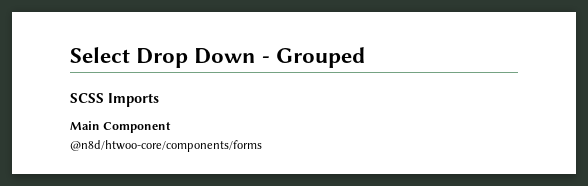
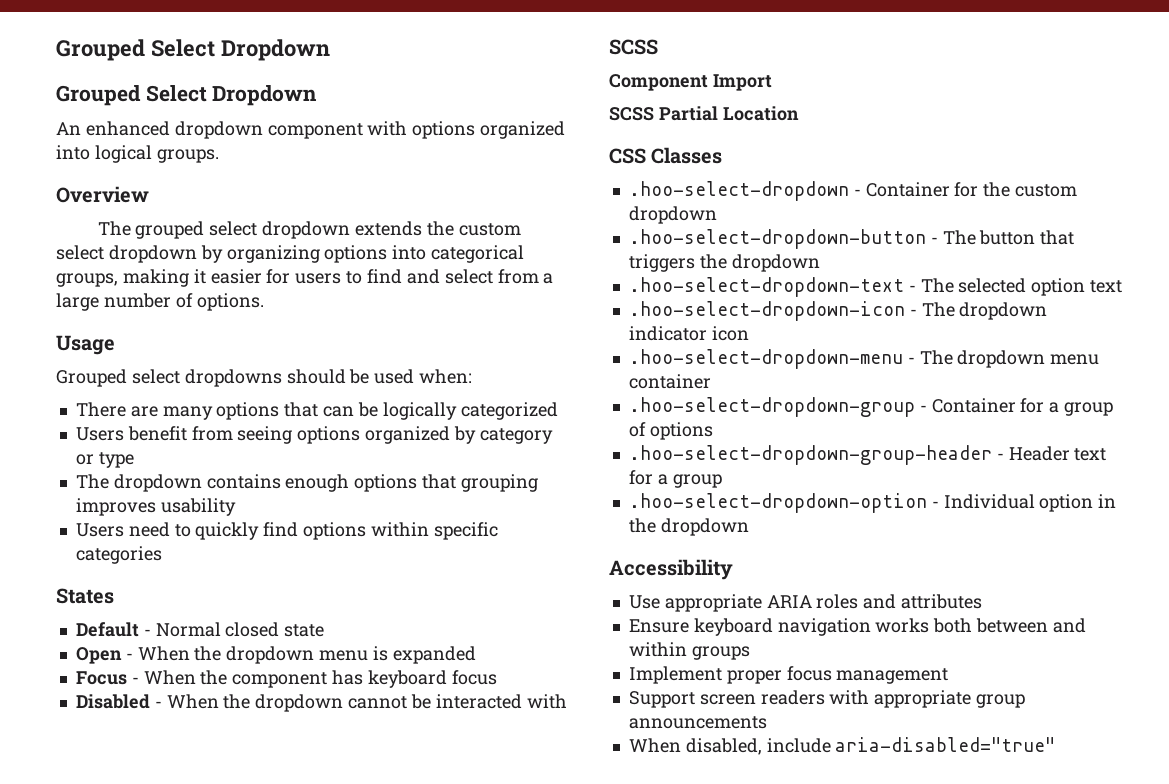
[70,47,366,68] [70,93,159,107] [70,121,100,130] Select Drop Down - Grouped // SCSS Imports // Main -> [56,39,330,61] [56,85,318,106] [56,121,566,139] [56,145,219,163] [56,186,149,203] [97,221,521,239] [56,245,525,263] [56,269,554,287] [56,293,264,311] [56,335,115,355] [56,369,473,387] [75,402,558,420] [75,426,553,444] [75,452,134,468] [75,474,538,492] [75,498,236,516] [75,522,498,540] [75,546,162,564] [56,588,114,604] [75,622,325,637] [75,646,476,664] [75,670,497,688] [75,694,567,712] [609,39,658,55] Grouped Select Dropdown // Grouped Select Dropdown // An enhanced dropdown component with options organized into logical groups. // Overview // The grouped select dropdown extends the custom select dropdown by organizing options into categorical groups, making it easier for users to find and select from a large number of options. // Usage // Grouped select dropdowns should be used when: // There are many options that can be logically categorized // Users benefit from seeing options organized by category or type // The dropdown contains enough options that grouping improves usability // Users need to quickly find options within specific categories // States // Default - Normal closed state // Open - When the dropdown menu is expanded // Focus - When the component has keyboard focus // Disabled - When the dropdown cannot be interacted with // SCSS //
[70,140,262,152] // @n8d/htwoo-core/components/forms -> [712,74,772,91] [609,106,799,121] [609,147,723,164] [628,181,1078,201] [628,206,717,224] [628,229,1075,249] [628,254,820,272] [628,277,1123,297] [628,301,1048,321] [628,326,749,341] [628,349,1100,369] [628,374,711,389] [628,397,1114,417] [628,422,713,440] [628,445,1107,465] [628,470,722,488] [628,493,1117,513] [628,518,749,536] [609,559,733,580] [628,594,983,612] [628,618,1086,636] [628,642,750,660] [628,666,949,684] [628,690,1026,708] [628,716,767,729] [628,737,1056,755] Import // SCSS Partial Location // CSS Classes // .hoo-select-dropdown - Container for the custom dropdown // .hoo-select-dropdown-button - The button that triggers the dropdown // .hoo-select-dropdown-text - The selected option text // .hoo-select-dropdown-icon - The dropdown indicator icon // .hoo-select-dropdown-menu - The dropdown menu container // .hoo-select-dropdown-group - Container for a group of options // .hoo-select-dropdown-group-header - Header text for a group // .hoo-select-dropdown-option - Individual option in the dropdown // Accessibility // Use appropriate ARIA roles and attributes // Ensure keyboard navigation works both between and within groups // Implement proper focus management // Support screen readers with appropriate group announcements // When disabled, include aria-disabled="true"

